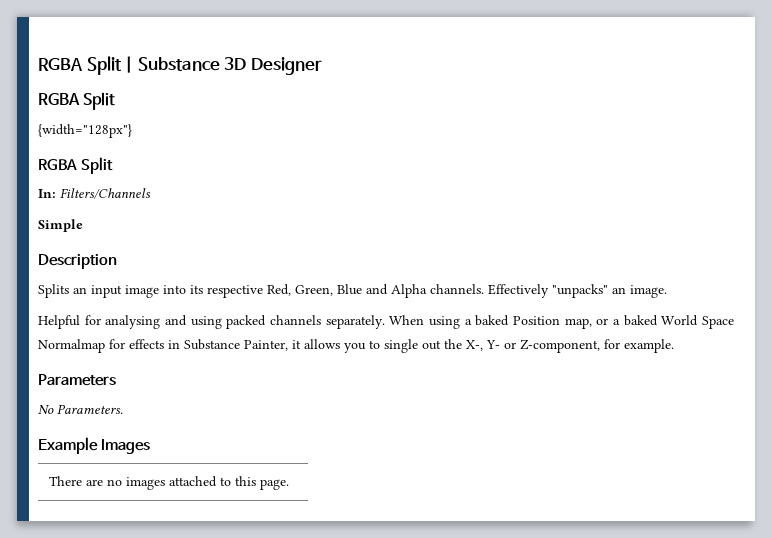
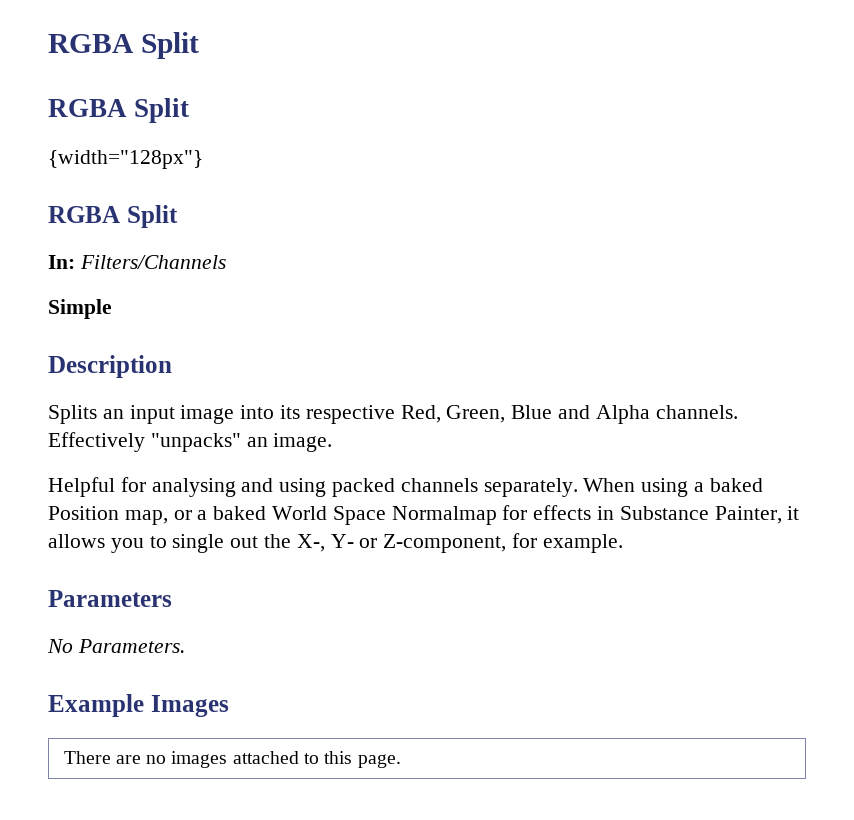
[38,56,322,75] RGBA Split | Substance 3D Designer -> [48,32,199,59] RGBA Split

